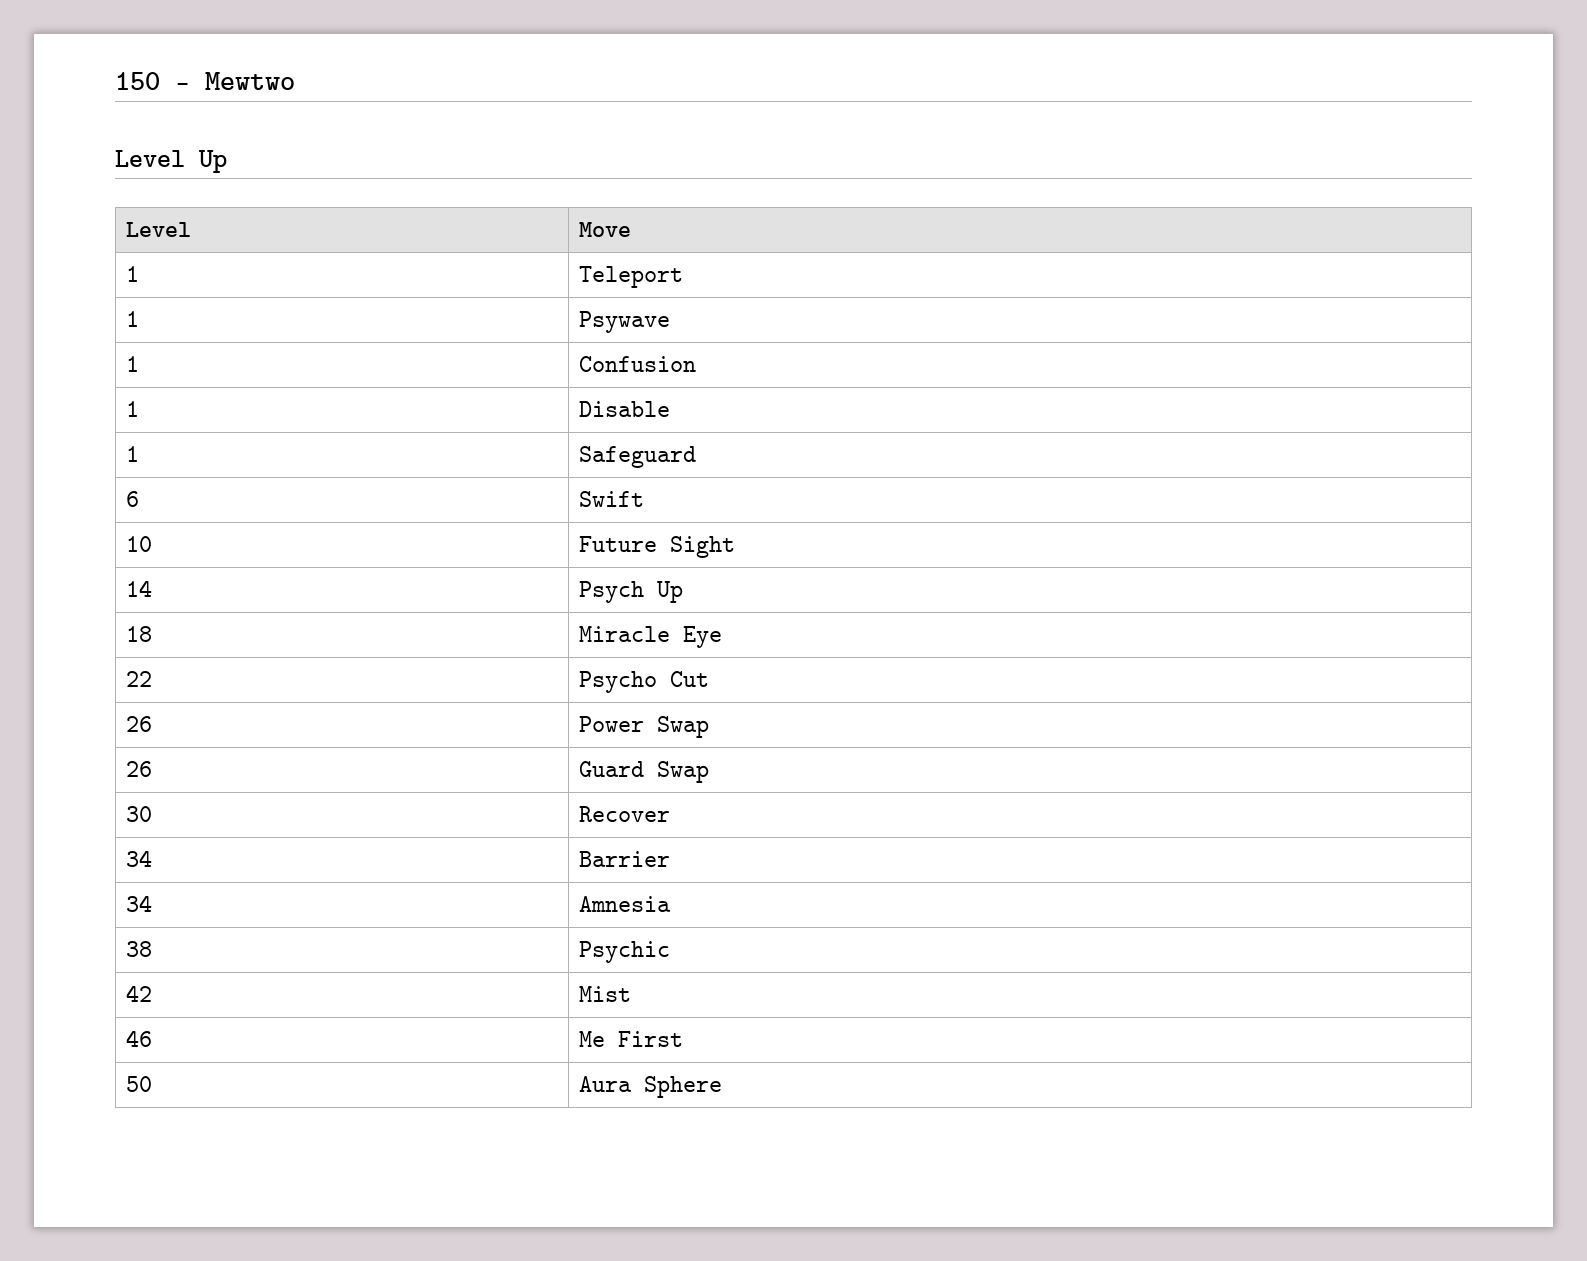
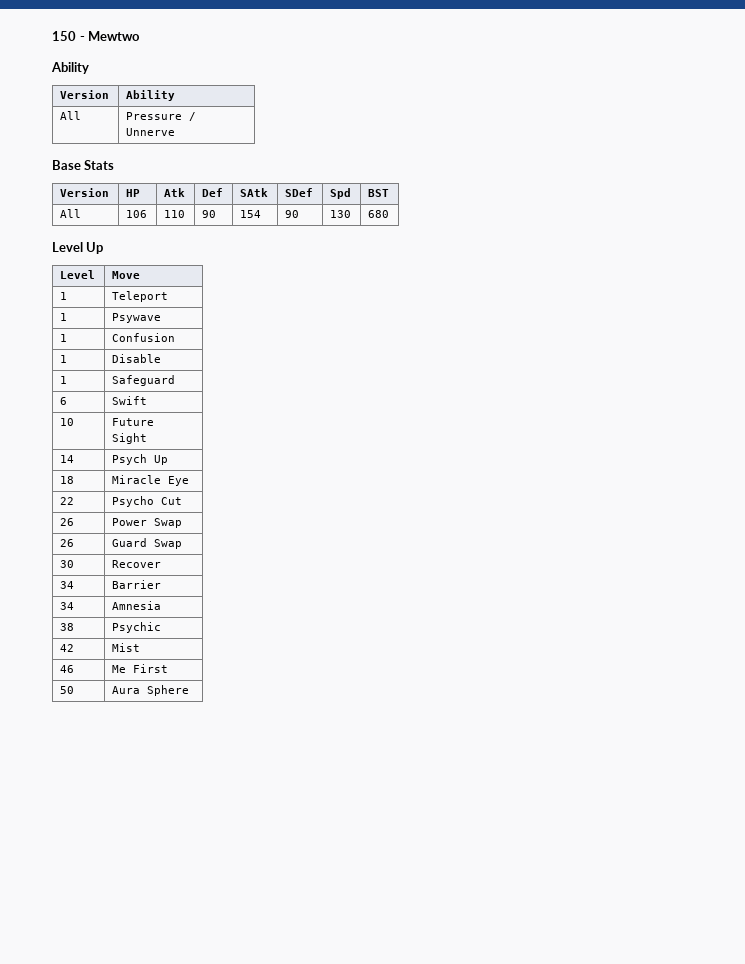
(295, 81) none -> [51,62,89,74] [60,90,110,99] [126,90,176,101] [60,111,82,120] [126,112,197,121] [126,128,176,136] [52,160,115,170] [60,188,110,197] [126,189,141,197] [164,188,186,197] [202,188,224,197] [240,188,269,197] [285,188,314,197] [330,188,352,199] [368,189,390,197] [60,209,82,218] [126,210,148,218] [164,210,186,218] [202,210,217,218] [240,210,262,218] [285,210,300,218] [330,210,352,218] [368,210,390,218] // Ability // Version | Ability // All | Pressure / Unnerve // Base Stats // Version | HP | Atk | Def | SAtk | SDef | Spd | BST // All | 106 | 110 | 90 | 154 | 90 | 130 | 680

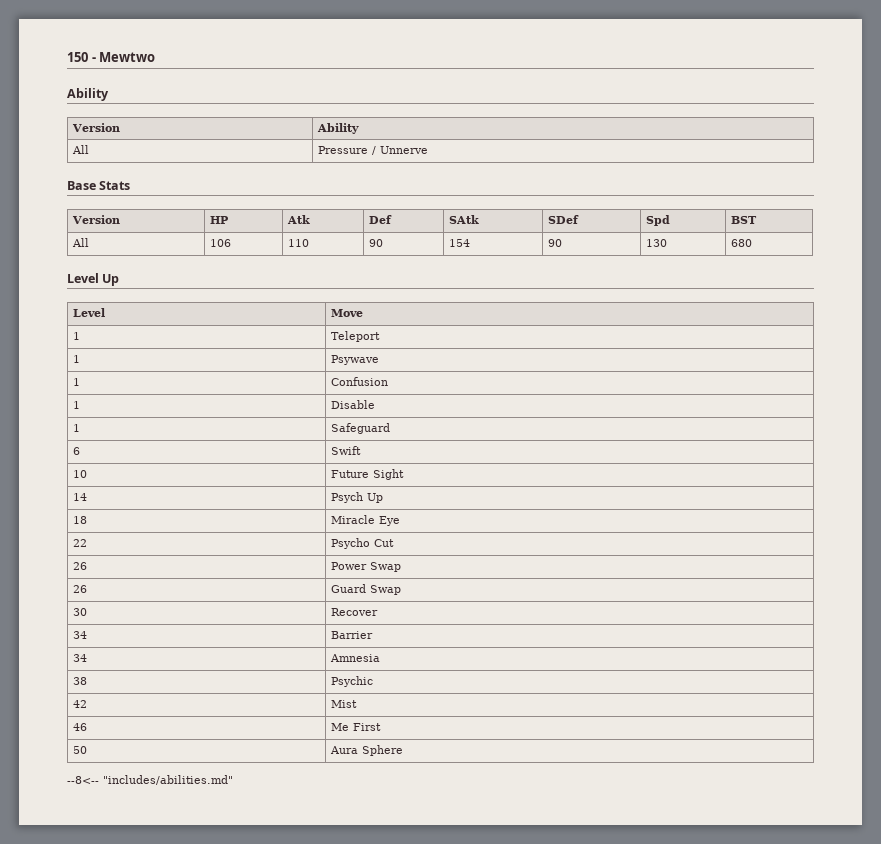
(190, 690) none -> [67,775,233,785] // --8<-- "includes/abilities.md"

